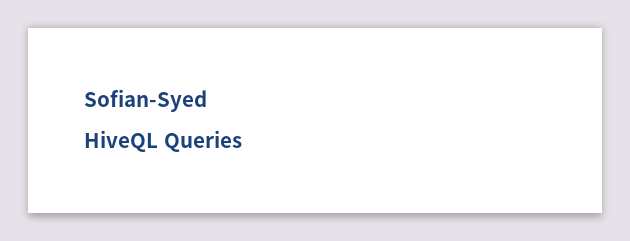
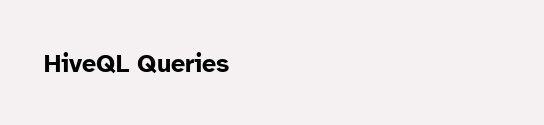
[84,89,207,112] Sofian-Syed // -> (44, 63) none

